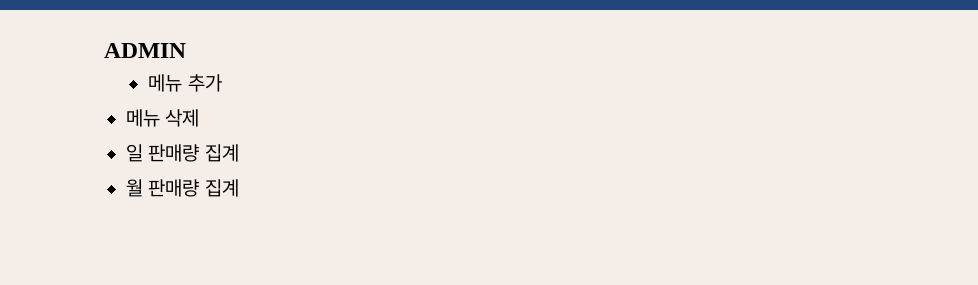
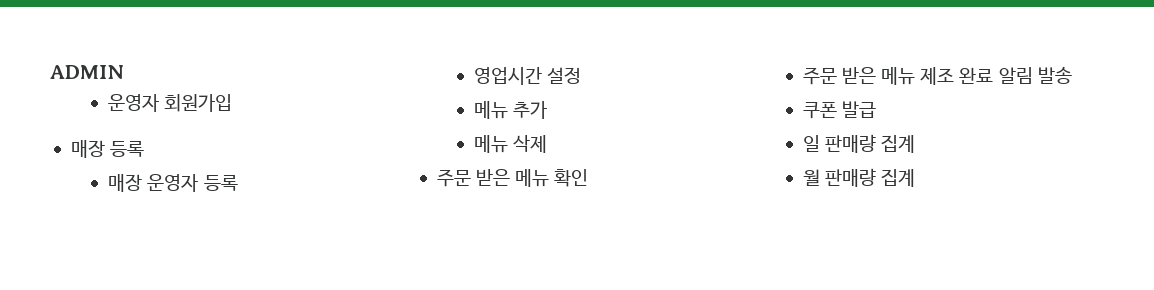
[148,74,222,92] [126,109,200,127] 메뉴 추가 // 메뉴 삭제 -> [108,94,233,112] [70,140,145,158] [108,174,238,192] [474,67,582,85] [474,101,548,119] [474,135,548,153] [436,169,589,187] [802,66,1072,85] [802,101,877,119] 운영자 회원가입 // 매장 등록 // 매장 운영자 등록 // 영업시간 설정 // 메뉴 추가 // 메뉴 삭제 // 주문 받은 메뉴 확인 // 주문 받은 메뉴 제조 완료 알림 발송 // 쿠폰 발급

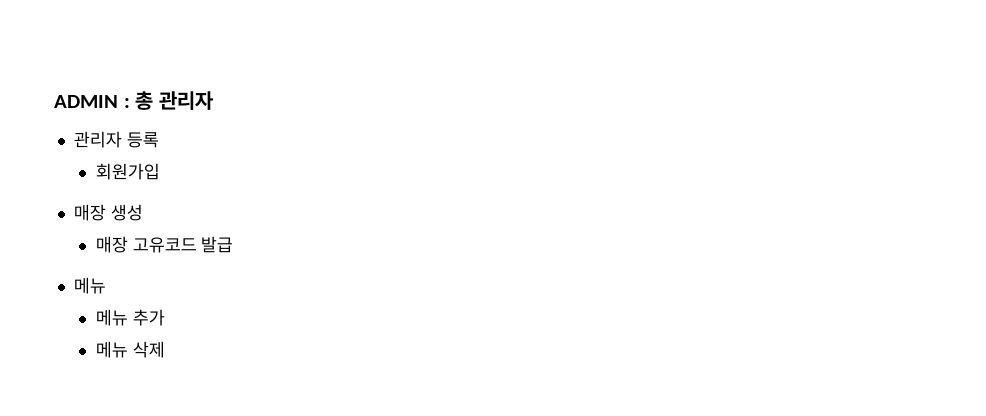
[108,94,160,112] // 운영자 -> [123,91,215,110] [73,131,159,148] : 총 관리자 // 관리자 등록 //
[110,141,145,157] [108,174,238,192] [474,67,582,85] 등록 // 매장 운영자 등록 // 영업시간 설정 -> [110,204,143,221] [95,236,234,253] [73,277,106,294] 생성 // 매장 고유코드 발급 // 메뉴
[436,169,589,187] [802,66,1072,85] [802,101,877,119] [802,134,916,153] [802,168,916,187] // 주문 받은 메뉴 확인 // 주문 받은 메뉴 제조 완료 알림 발송 // 쿠폰 발급 // 일 판매량 집계 // 월 판매량 집계 -> (165, 349) none

